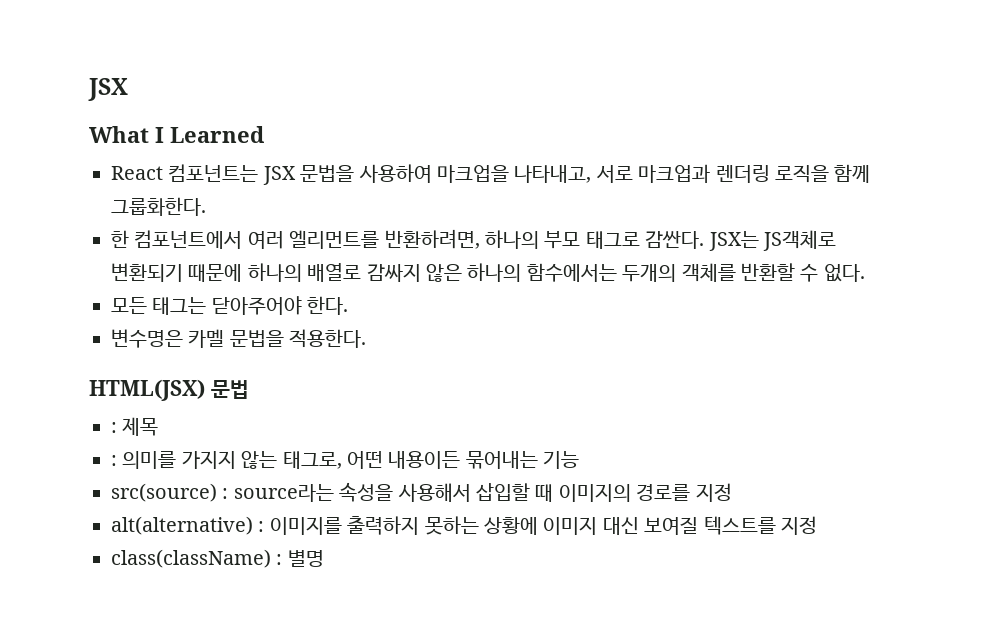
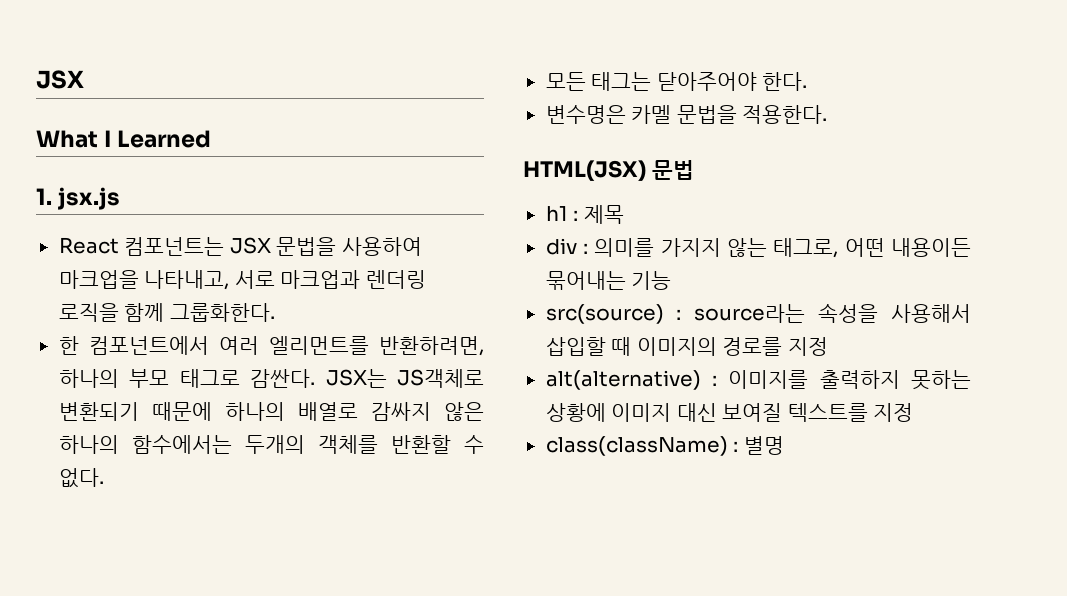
(264, 134) none -> [36,187,121,210] // 1. jsx.js
(249, 389) none -> [545,206,568,221] h1
(159, 426) none -> [545,238,577,255] div

